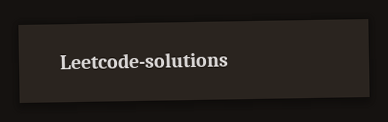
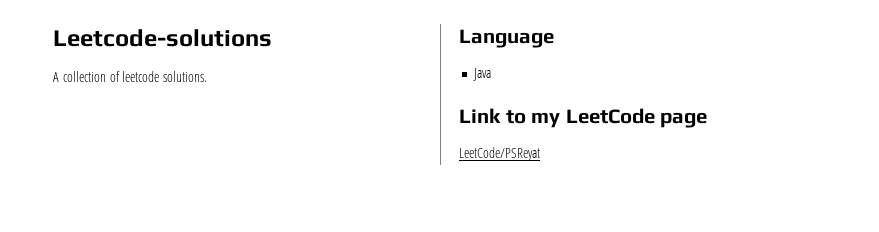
(229, 60) none -> [53,71,208,82] [459,29,554,48] [473,68,492,81] [459,108,708,128] [459,147,540,161] // A collection of leetcode solutions. // Language // Java // Link to my LeetCode page // LeetCode/PSReyat

